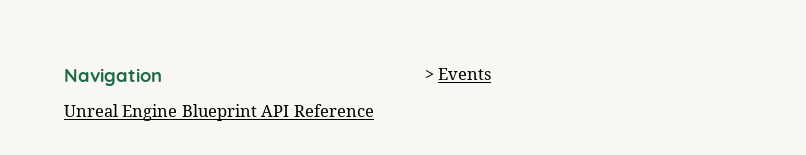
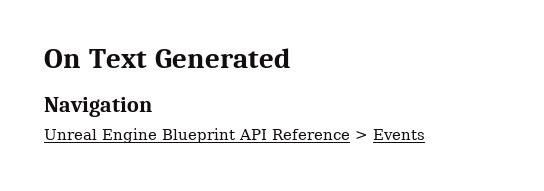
(64, 77) none -> [44,48,291,68] On Text Generated //

